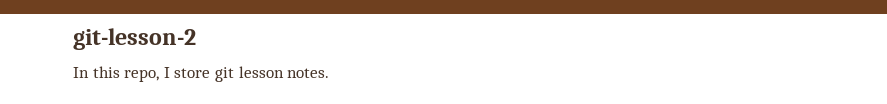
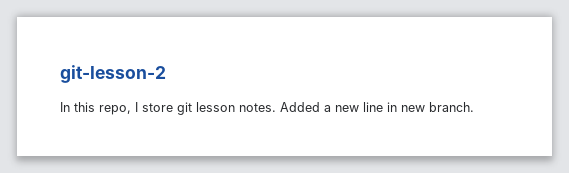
(330, 73) none -> [280,102,474,112] Added a new line in new branch.

